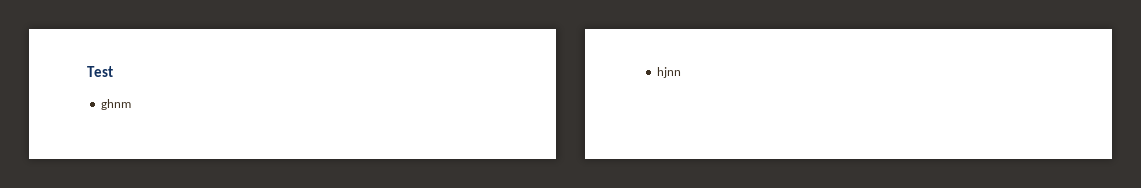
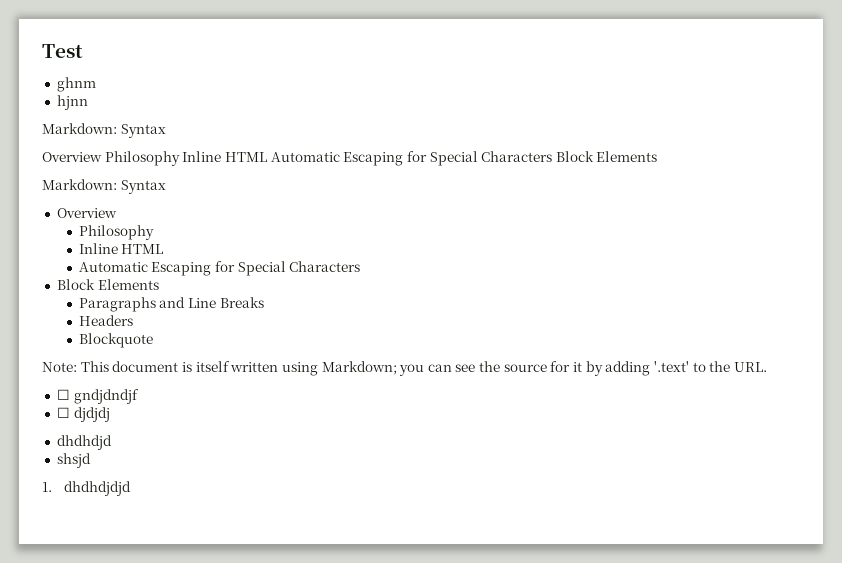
(681, 72) none -> [42,123,166,138] [42,151,658,166] [42,179,166,194] [56,208,117,218] [78,225,154,240] [78,243,164,254] [78,261,361,276] [56,279,159,290] [78,297,264,312] [78,315,133,326] [78,333,153,348] [42,361,767,376] [56,389,139,404] [56,407,110,422] [56,435,112,450] [56,453,91,468] [42,481,131,496] // Markdown: Syntax // Overview Philosophy Inline HTML Automatic Escaping for Special Characters Block Elements // Markdown: Syntax // Overview // Philosophy // Inline HTML // Automatic Escaping for Special Characters // Block Elements // Paragraphs and Line Breaks // Headers // Blockquote // Note: This document is itself written using Markdown; you can see the source for it by adding '.text' to the URL. // ☐ gndjdndjf // ☐ djdjdj // dhdhdjd // shsjd // 1. dhdhdjdjd

